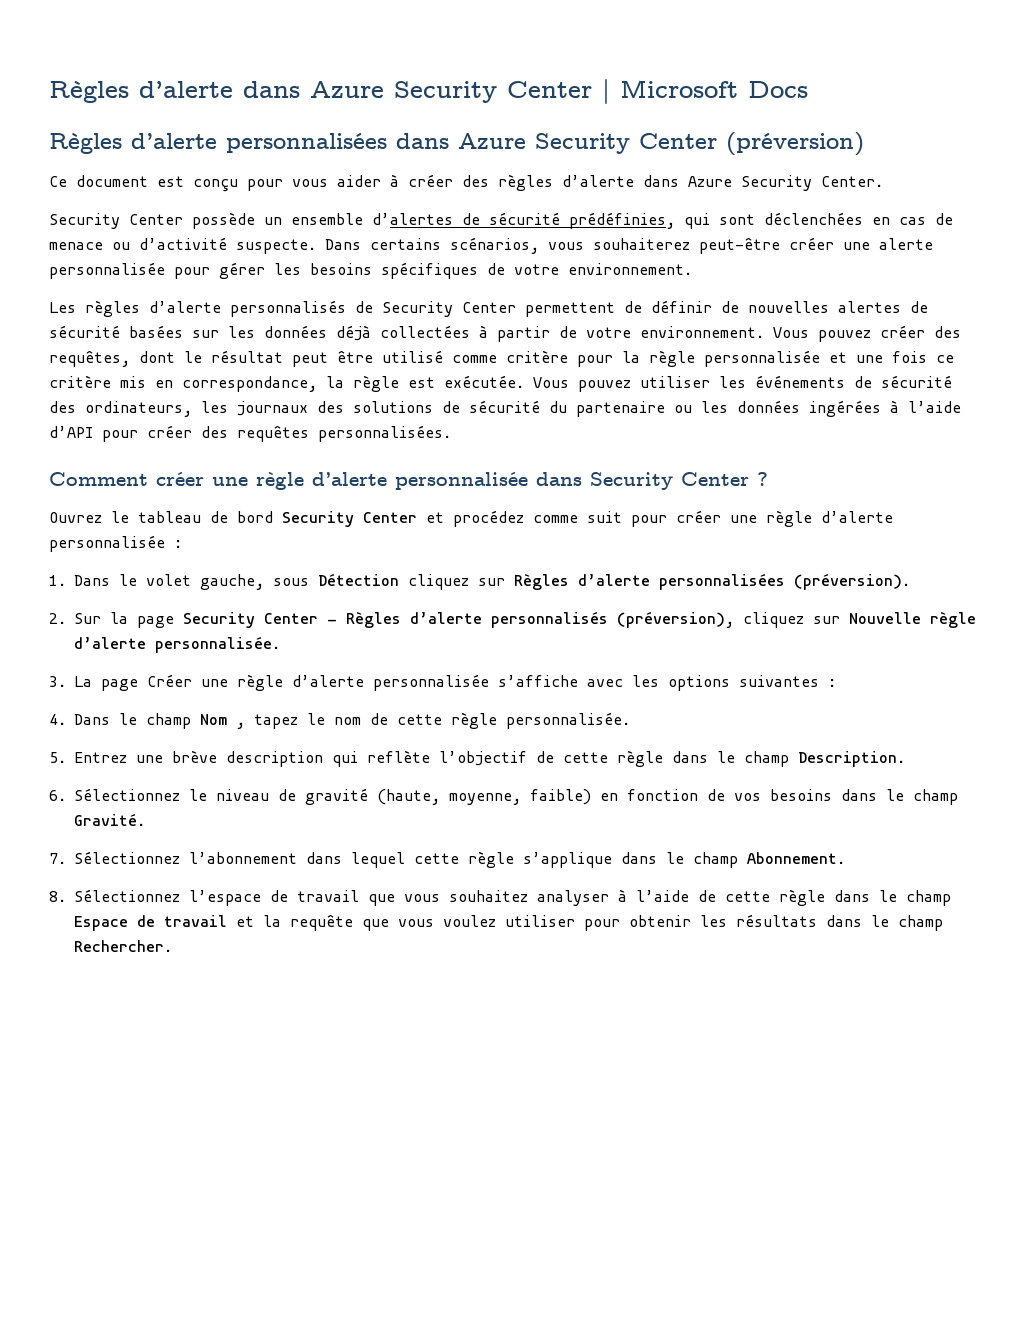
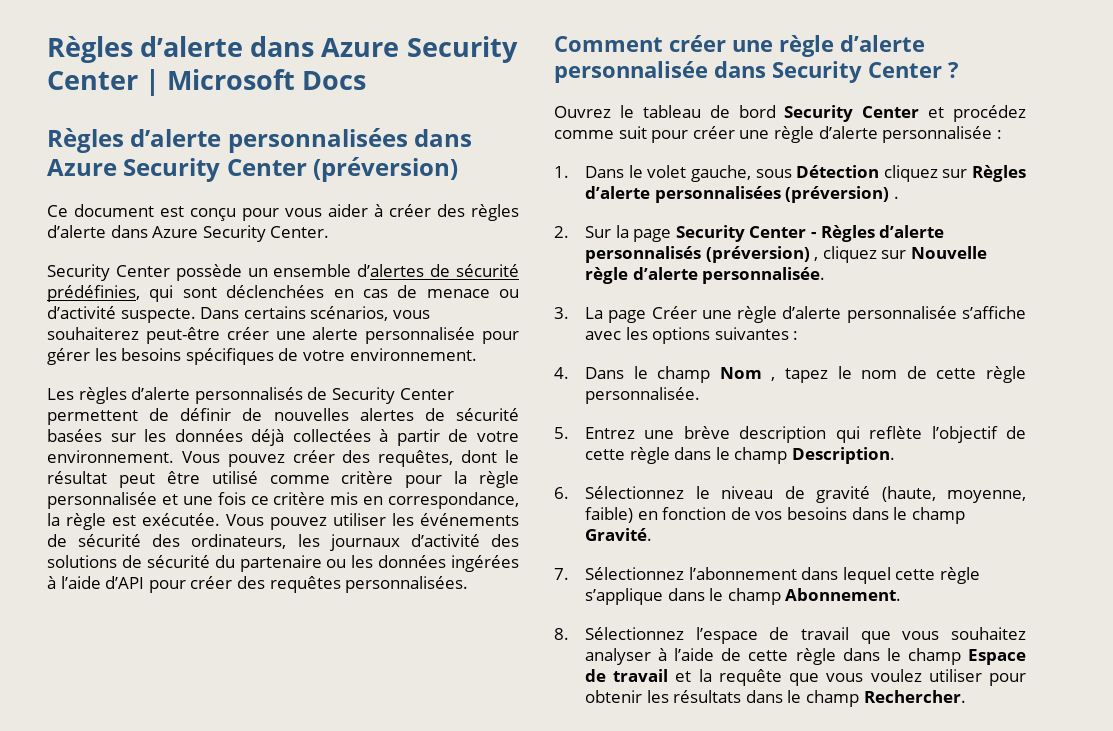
(308, 408) none -> [410,534,480,547] d’activité
[794,573,910,590] (préversion). -> [785,186,899,203] (préversion) .
[617,611,734,628] (préversion), -> [705,246,819,263] (préversion) ,

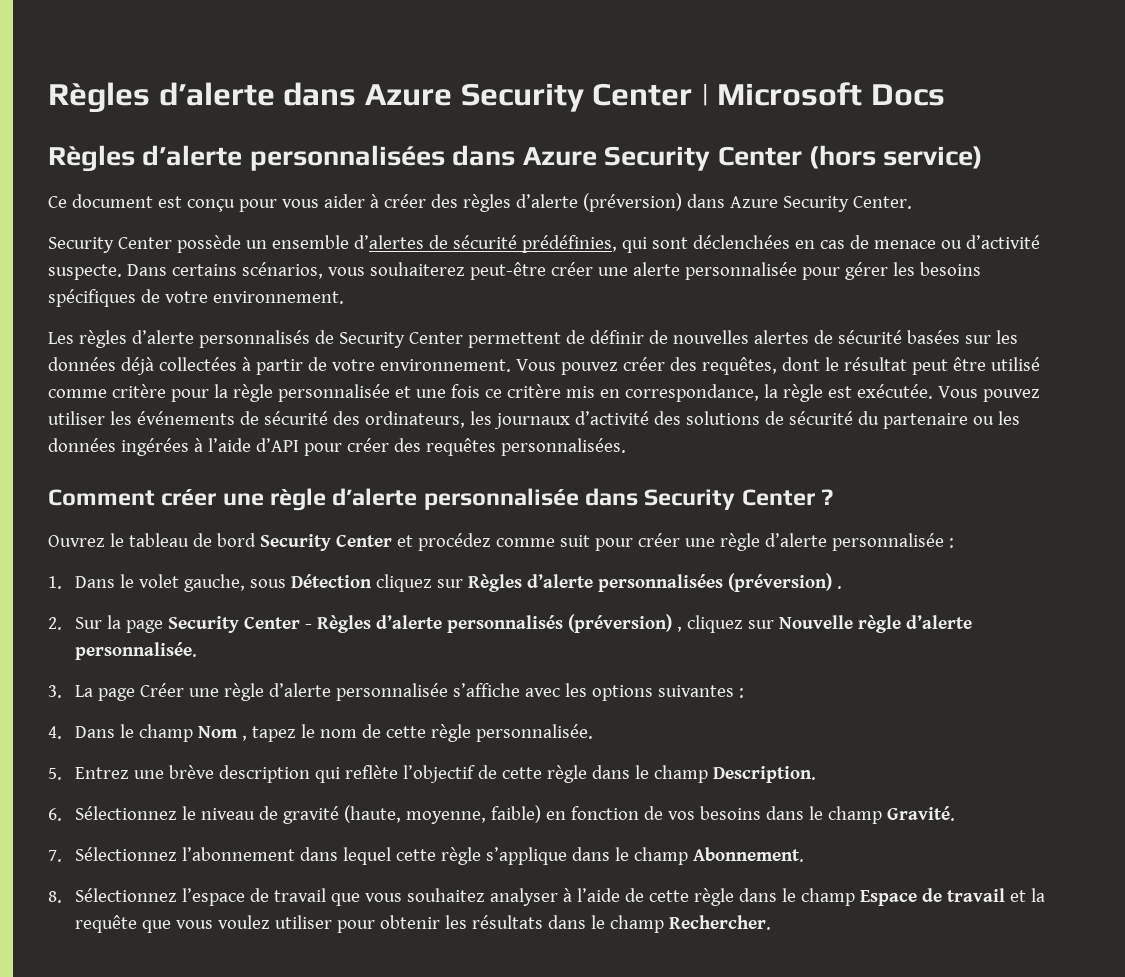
[313,157,459,182] (préversion) -> [808,145,984,169] (hors service)
(106, 231) none -> [582,193,682,212] (préversion)

